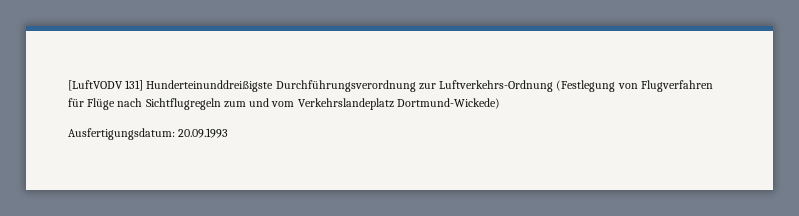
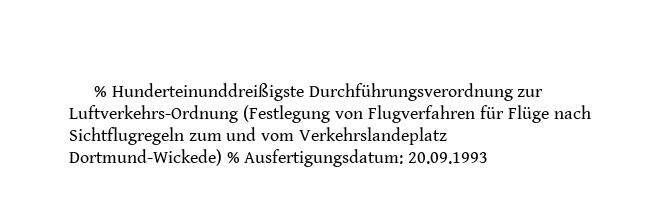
[68,80,144,91] [LuftVODV 131] -> [94,86,108,97] %
(500, 103) // -> [226,152,240,163] %

